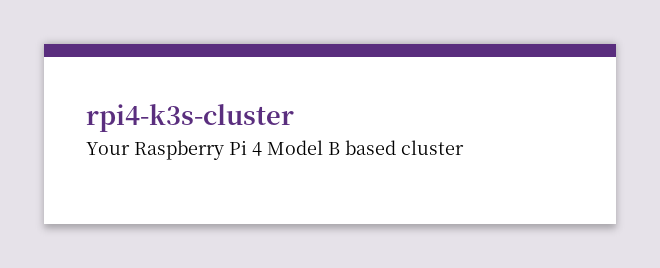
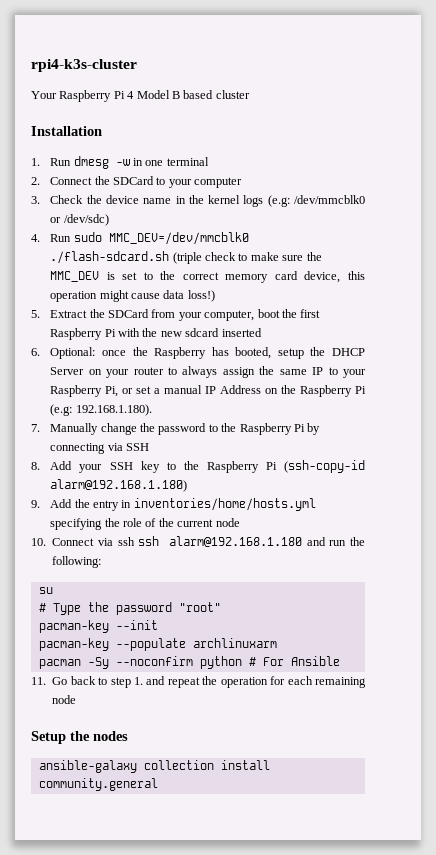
(464, 147) none -> [31,126,102,136] [31,156,209,169] [31,176,243,188] [31,195,365,207] [50,214,109,226] [31,232,249,245] [50,251,322,264] [50,271,365,283] [50,290,215,302] [31,309,321,321] [50,328,262,340] [31,347,366,359] [50,366,367,378] [50,385,367,397] [50,404,152,416] [31,423,321,435] [50,443,150,454] [31,460,366,473] [50,479,188,492] [31,498,316,511] [50,518,240,530] [31,536,366,547] [52,556,102,568] [38,587,53,594] [38,602,221,615] [38,620,158,633] [38,638,277,651] [38,656,340,669] [31,676,367,688] [52,695,77,704] [31,731,128,744] [38,760,270,773] [38,778,158,791] // Installation // 1. Run dmesg -w in one terminal // 2. Connect the SDCard to your computer // 3. Check the device name in the kernel logs (e.g: /dev/mmcblk0 or /dev/sdc) // 4. Run sudo MMC_DEV=/dev/mmcblk0 ./flash-sdcard.sh (triple check to make sure the MMC_DEV is set to the correct memory card device, this operation might cause data loss!) // 5. Extract the SDCard from your computer, boot the first Raspberry Pi with the new sdcard inserted // 6. Optional: once the Raspberry has booted, setup the DHCP Server on your router to always assign the same IP to your Raspberry Pi, or set a manual IP Address on the Raspberry Pi (e.g: 192.168.1.180). // 7. Manually change the password to the Raspberry Pi by connecting via SSH // 8. Add your SSH key to the Raspberry Pi (ssh-copy-id alarm@192.168.1.180) // 9. Add the entry in inventories/home/hosts.yml specifying the role of the current node // 10. Connect via ssh ssh alarm@192.168.1.180 and run the following: // su // # Type the password "root" // pacman-key --init // pacman-key --populate archlinuxarm // pacman -Sy --noconfirm python # For Ansible // 11. Go back to step 1. and repeat the operation for each remaining node // Setup the nodes // ansible-galaxy collection install community.general

